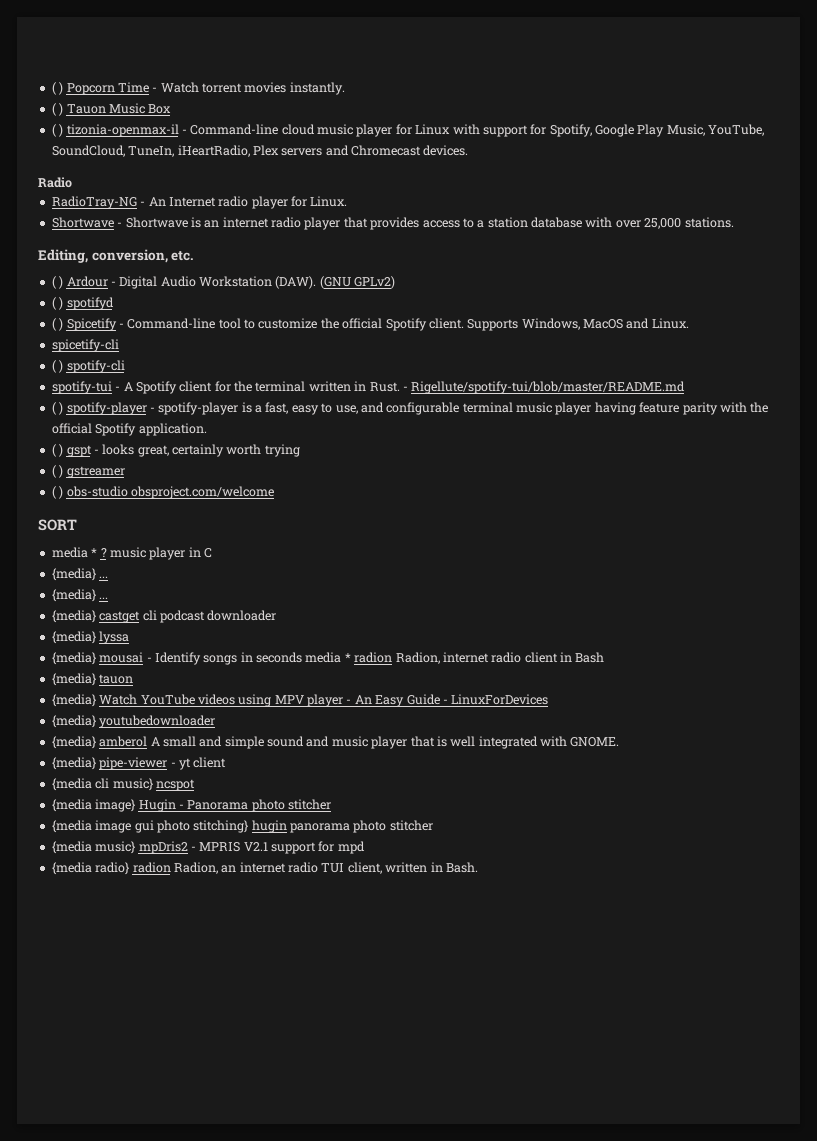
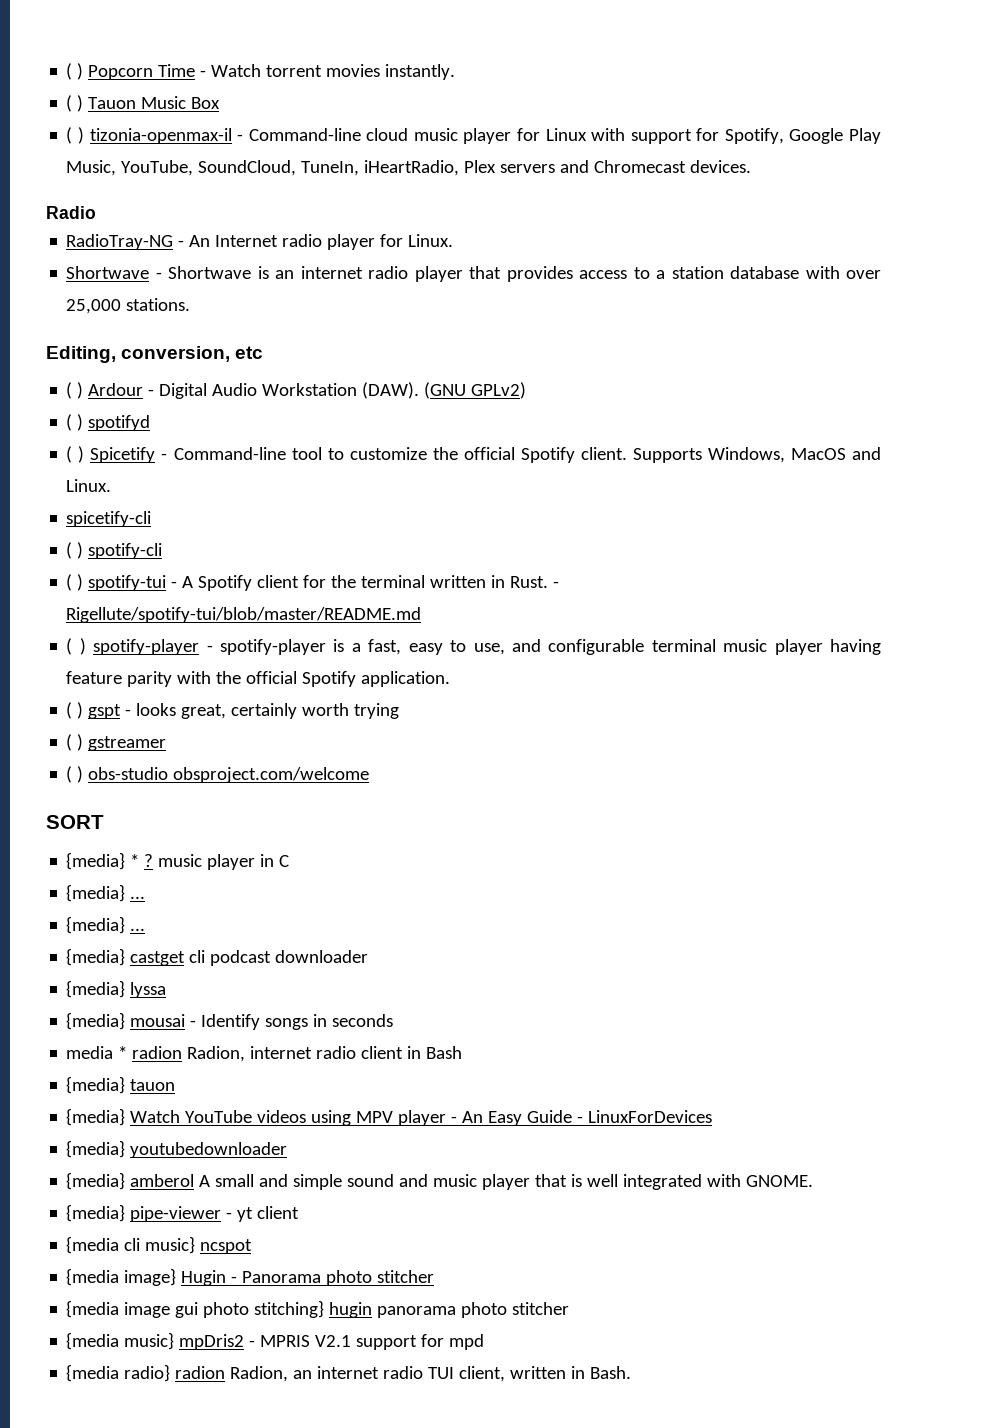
[171,251,194,261] etc. -> [235,346,264,359] etc
(125, 366) none -> [66,574,84,591] ( )
[51,547,88,558] media -> [66,852,126,870] {media}
(302, 657) none -> (394, 1020) //

